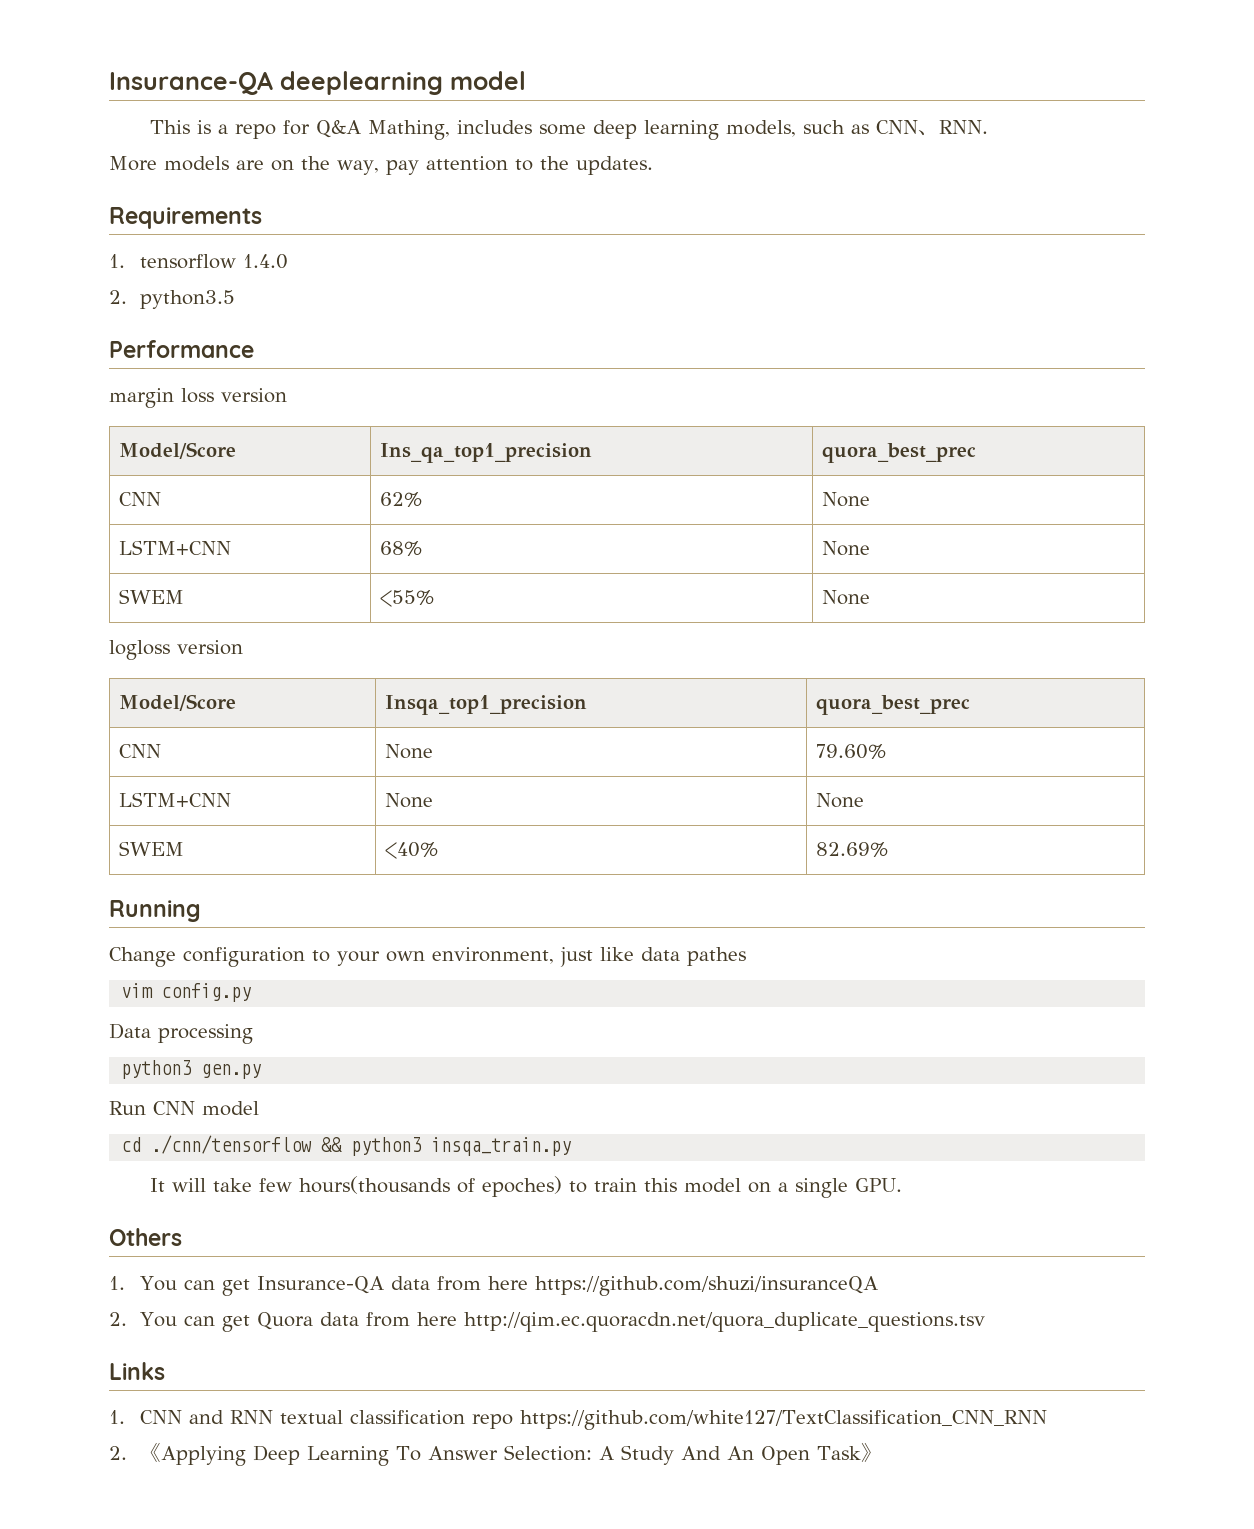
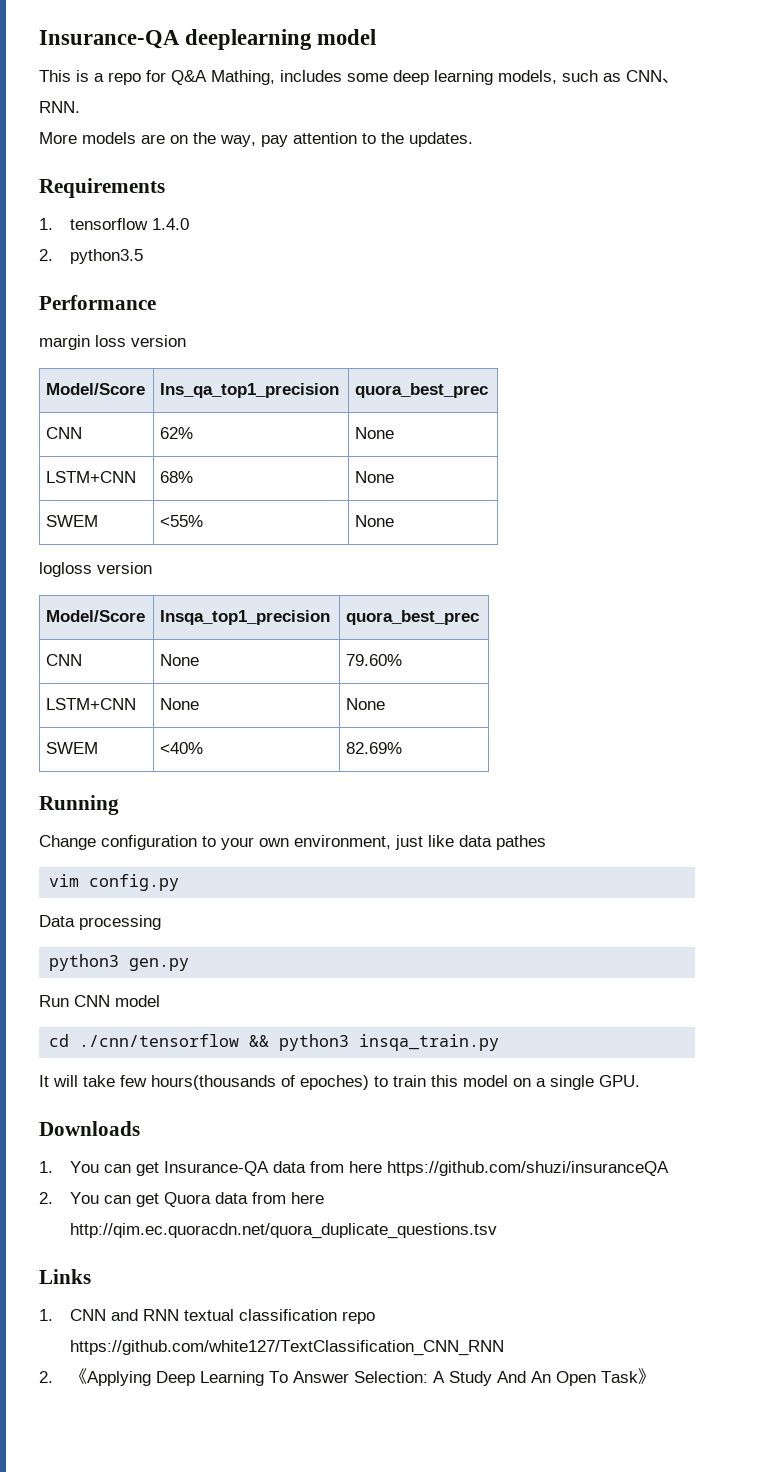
[109,1228,182,1246] Others -> [39,1121,140,1136] Downloads

